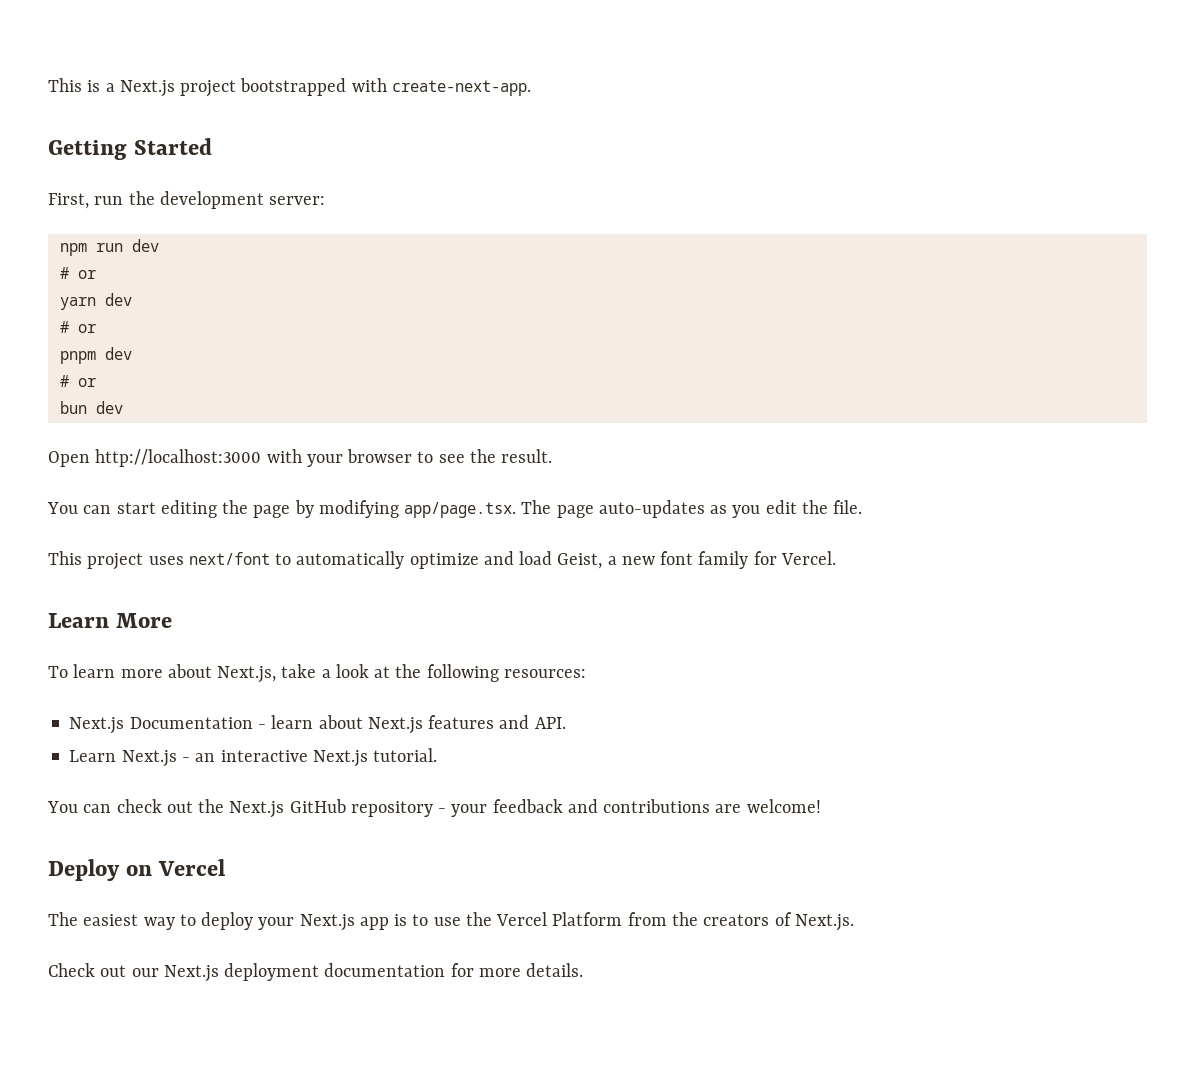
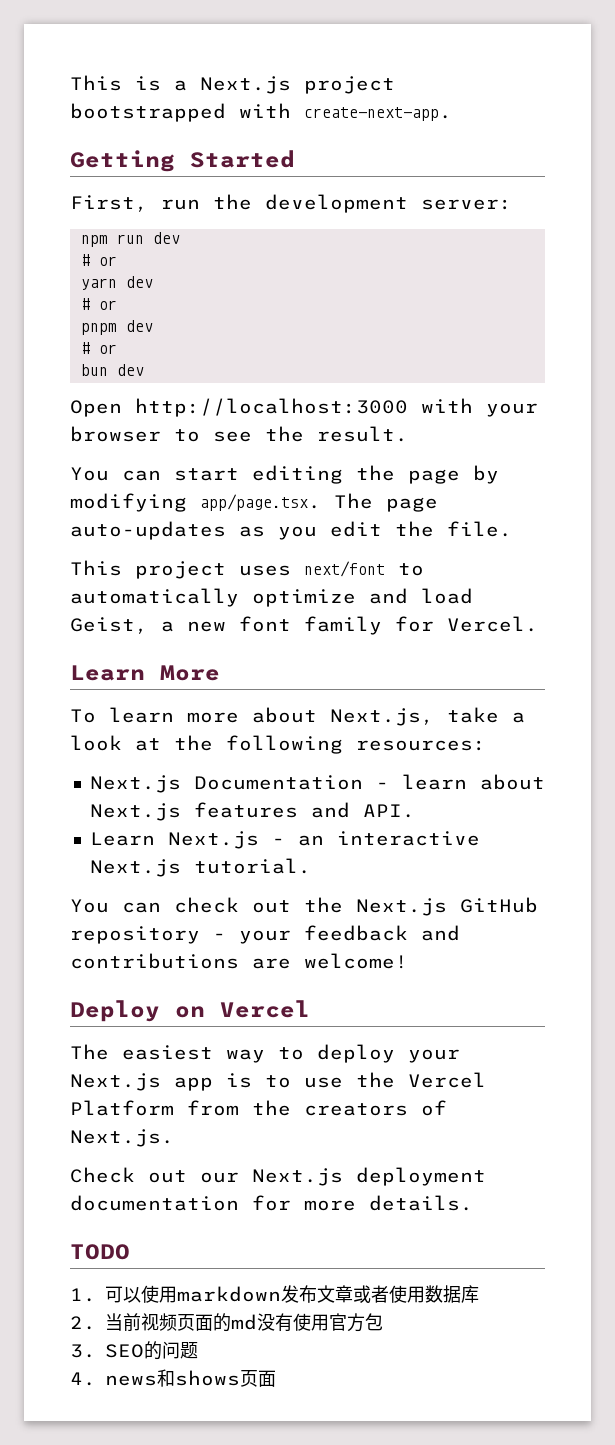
(584, 970) none -> [70,1244,130,1260] [70,1285,479,1303] [70,1313,383,1332] [70,1341,198,1360] [70,1369,276,1387] // TODO // 1.可以使用markdown发布文章或者使用数据库 // 2.当前视频页面的md没有使用官方包 // 3. SEO的问题 // 4. news和shows页面

